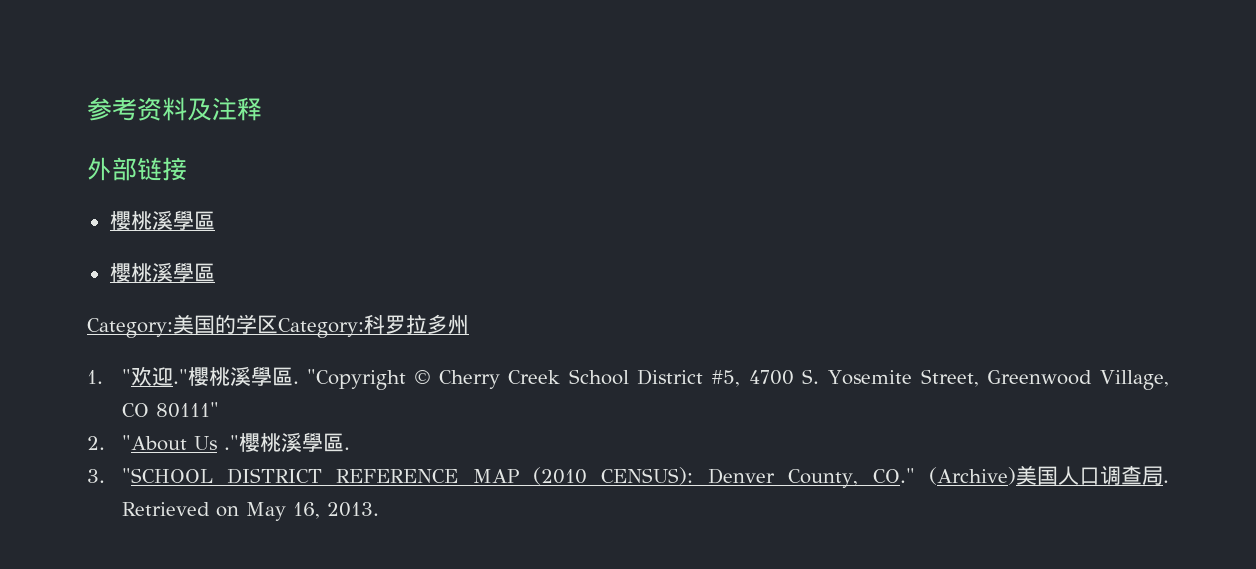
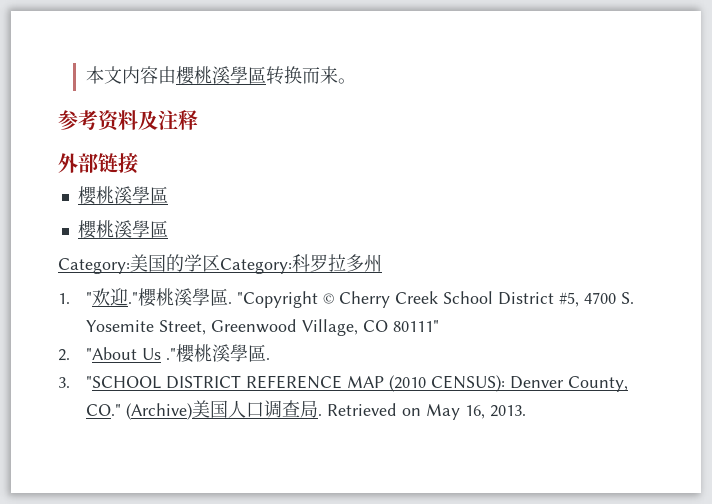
(87, 109) none -> [86,66,357,85] 本文内容由櫻桃溪學區转换而来。 //

